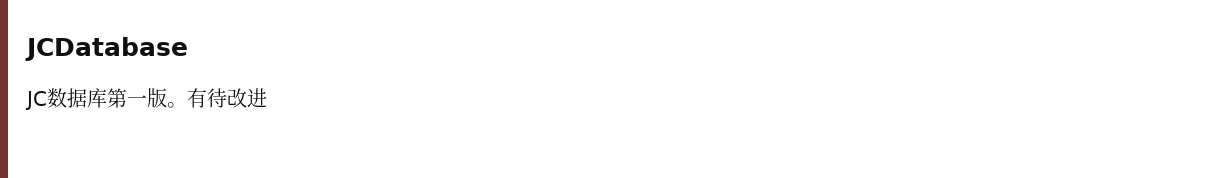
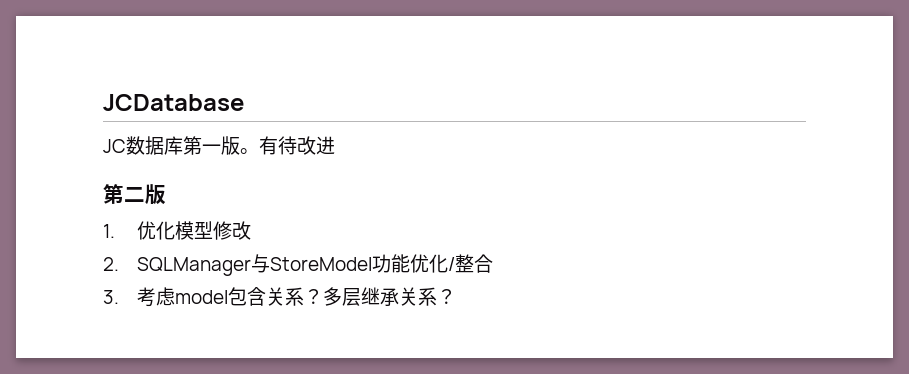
(267, 98) none -> [103,184,166,205] [103,221,252,240] [103,254,494,276] [103,287,457,307] // 第二版 // 1.优化模型修改 // 2. SQLManager与StoreModel功能优化/整合 // 3.考虑model包含关系？多层继承关系？

